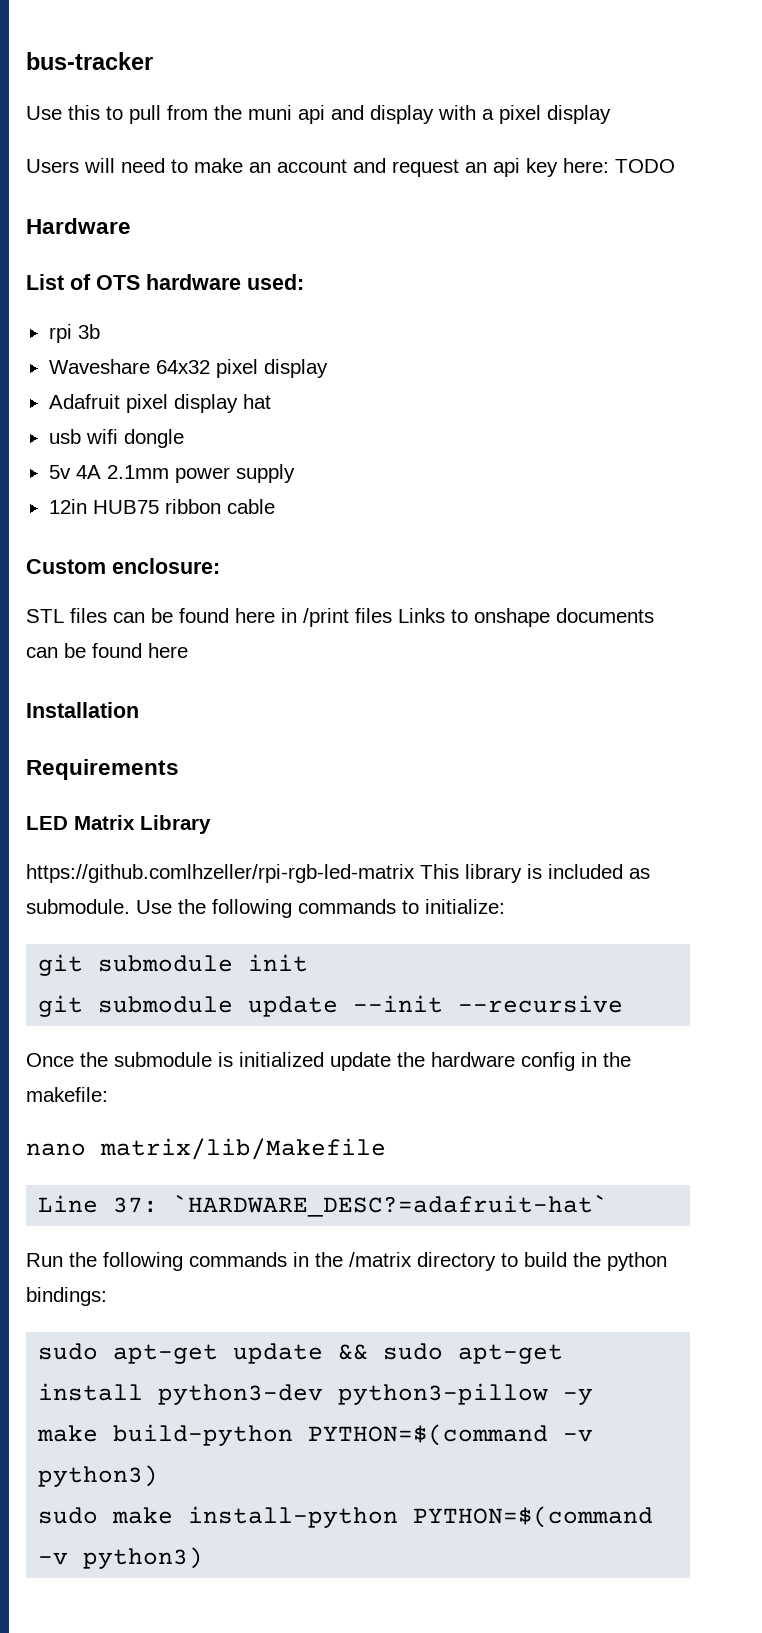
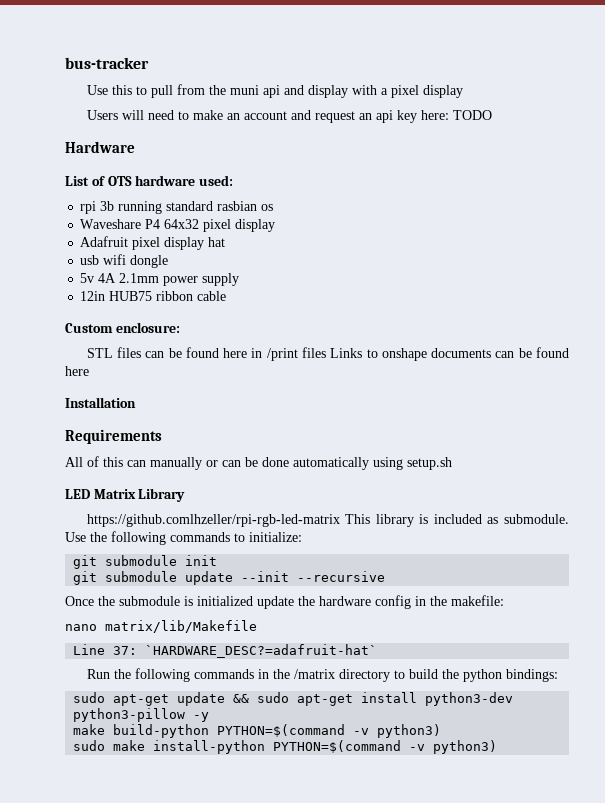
(100, 331) none -> [118,201,274,214] running standard rasbian os
(150, 366) none -> [145,219,161,229] P4
(179, 769) none -> [65,456,452,470] // All of this can manually or can be done automatically using setup.sh

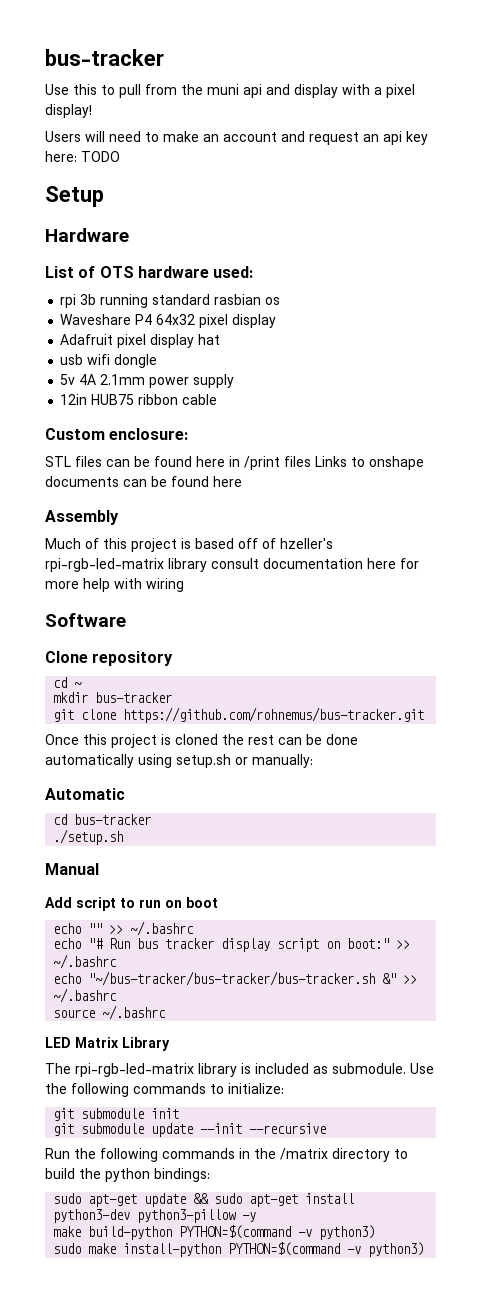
[422,85,463,98] display -> [45,104,92,118] display!
(492, 115) none -> [45,186,104,207] // Setup
[65,397,136,408] [65,429,162,444] [65,456,218,470] Installation // Requirements // All of this can manually or -> [45,510,119,525] [45,538,333,552] [45,558,419,572] [45,578,184,592] [45,613,126,627] [45,651,174,666] [53,677,83,688] [53,692,173,703] [53,707,425,723] [45,734,274,748] Assembly // Much of this project is based off of hzeller's rpi-rgb-led-matrix library consult documentation here for more help with wiring // Software // Clone repository // cd ~ // mkdir bus-tracker // git clone https://github.com/rohnemus/bus-tracker.git // Once this project is cloned the rest
(452, 463) none -> [235,754,313,768] [45,788,125,800] [53,814,152,825] [53,829,124,845] [45,863,99,875] [45,897,218,911] [53,921,195,936] [53,938,411,952] [53,954,118,969] [53,971,418,986] [53,988,118,1003] [53,1005,167,1020] or manually: // Automatic // cd bus-tracker // ./setup.sh // Manual // Add script to run on boot // echo "" >> ~/.bashrc // echo "# Run bus tracker display script on boot:" >> ~/.bashrc // echo "~/bus-tracker/bus-tracker/bus-tracker.sh &" >> ~/.bashrc // source ~/.bashrc
[86,514,371,527] https://github.comlhzeller/rpi-rgb-led-matrix This -> [45,1063,194,1077] The rpi-rgb-led-matrix
[65,595,504,609] [65,620,257,633] [73,644,378,658] // Once the submodule is initialized update the hardware config in the makefile: // nano matrix/lib/Makefile // Line 37: `HARDWARE_DESC?=adafruit-hat` -> (327, 1128) none

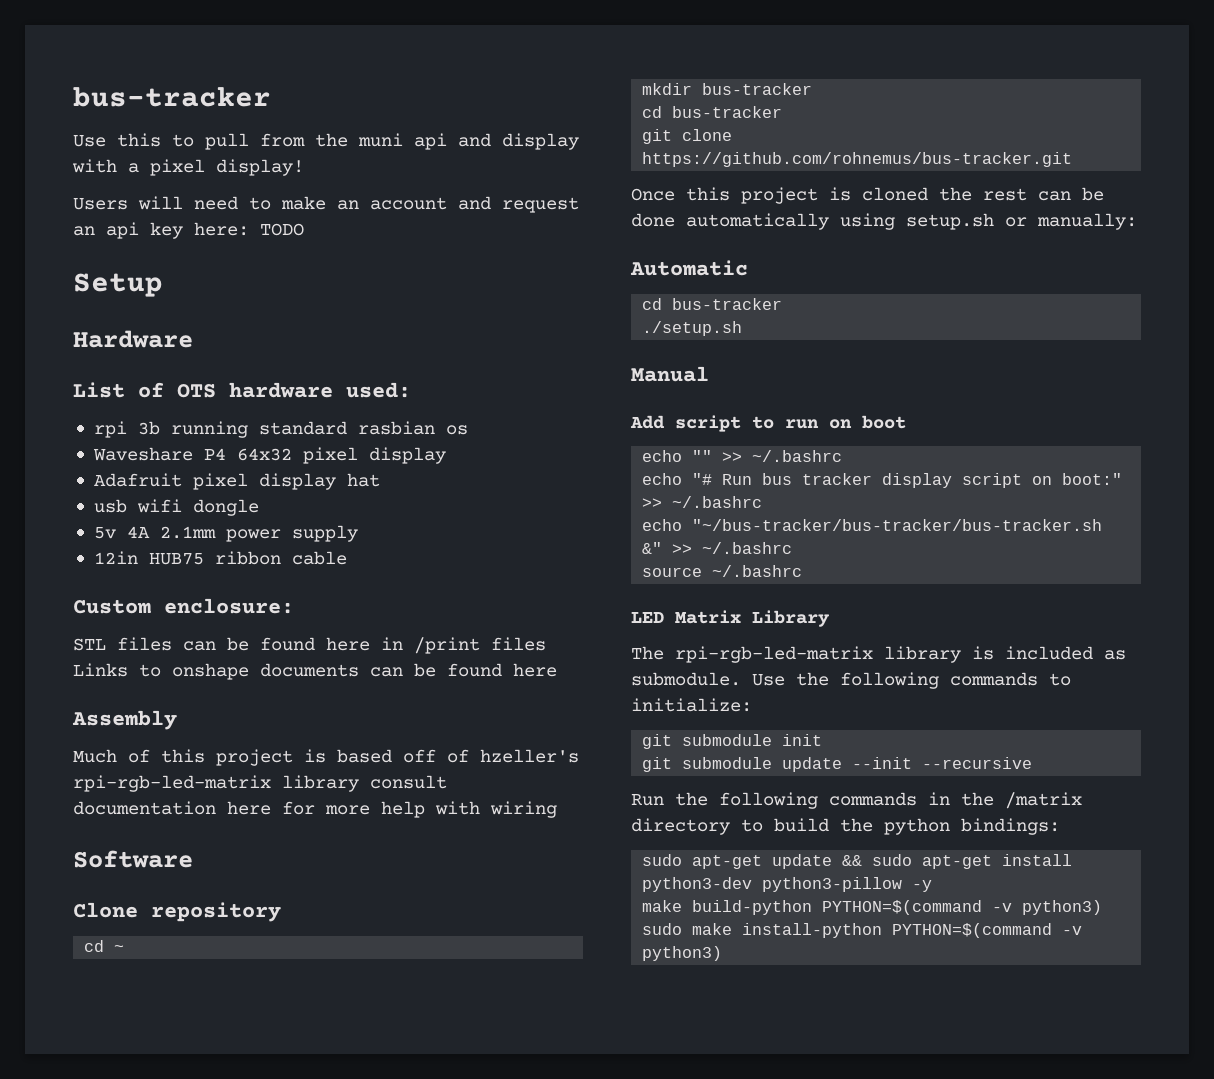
(173, 697) none -> [642,106,783,118] // cd bus-tracker

